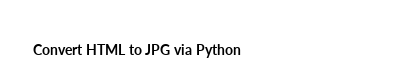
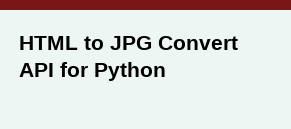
[33,44,83,55] Convert -> (19, 43) none
[174,44,193,55] via -> [158,36,238,50] [19,62,88,77] Convert API for

